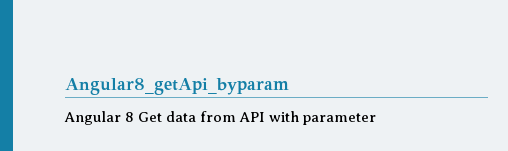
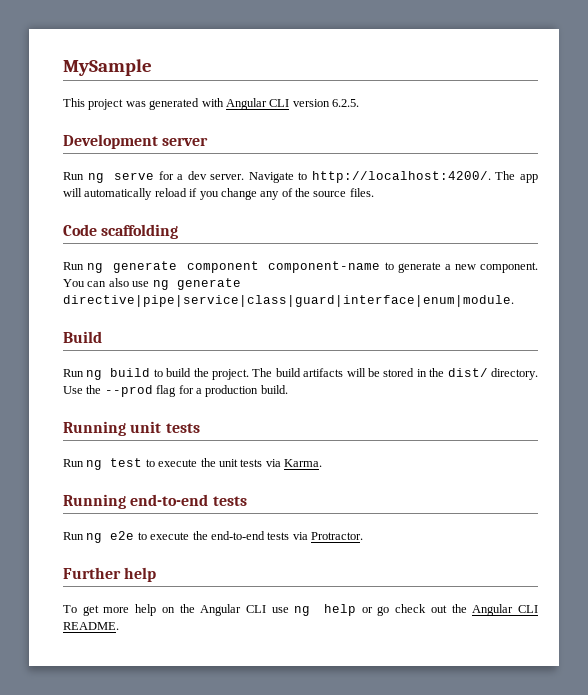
[65,78,289,95] [64,111,377,125] Angular8_getApi_byparam // Angular 8 Get data from API with parameter -> [63,59,152,76] [63,98,359,110] [63,134,209,149] [63,171,538,183] [63,188,374,200] [63,224,179,239] [63,261,538,273] [63,278,241,290] [63,295,514,307] [63,331,102,343] [63,368,538,380] [63,385,288,397] [63,421,200,436] [63,458,322,470] [63,494,247,509] [63,531,363,543] [63,567,157,582] [63,604,538,616] [63,622,119,630] MySample // This project was generated with Angular CLI version 6.2.5. // Development server // Run ng serve for a dev server. Navigate to http://localhost:4200/. The app will automatically reload if you change any of the source files. // Code scaffolding // Run ng generate component component-name to generate a new component. You can also use ng generate directive|pipe|service|class|guard|interface|enum|module. // Build // Run ng build to build the project. The build artifacts will be stored in the dist/ directory. Use the --prod flag for a production build. // Running unit tests // Run ng test to execute the unit tests via Karma. // Running end-to-end tests // Run ng e2e to execute the end-to-end tests via Protractor. // Further help // To get more help on the Angular CLI use ng help or go check out the Angular CLI README.

